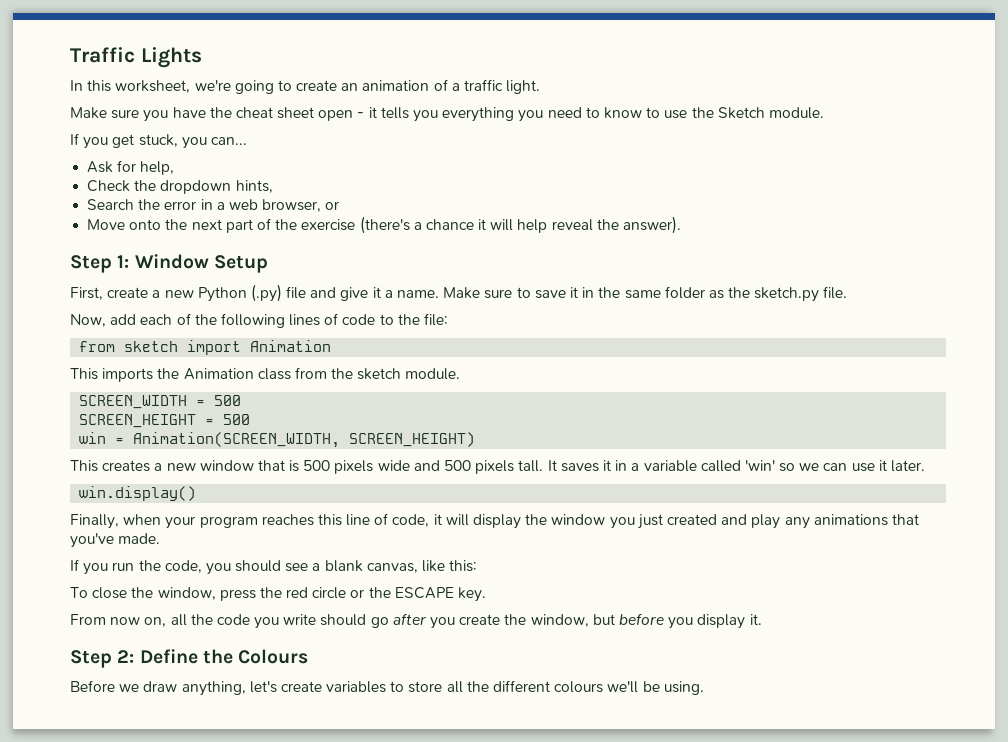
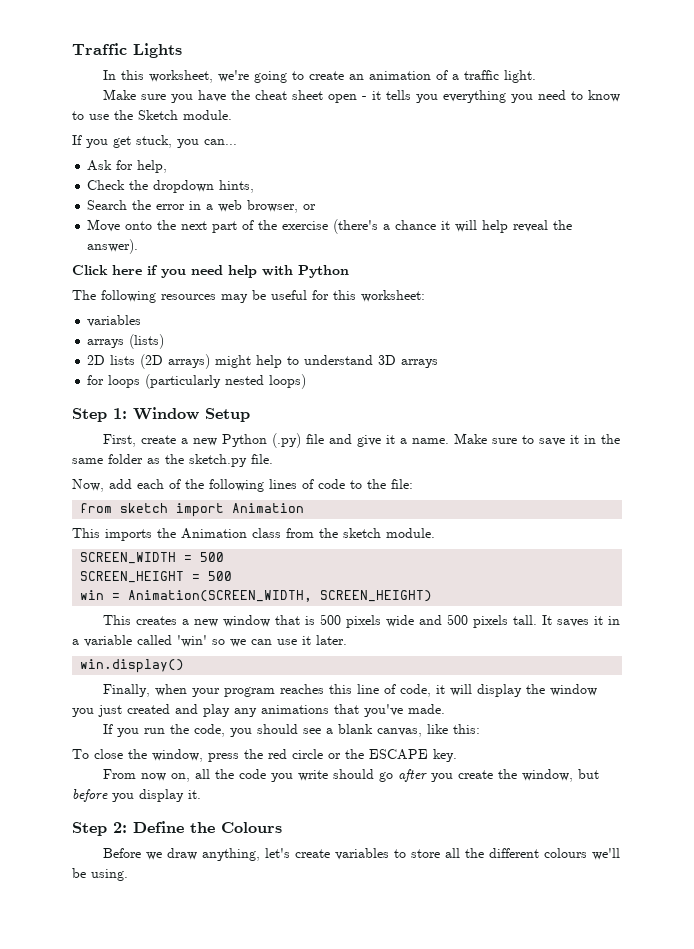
(682, 225) none -> [72,265,349,278] [72,290,425,303] [87,315,142,327] [87,334,165,349] [87,354,439,369] [87,374,307,389] // Click here if you need help with Python // The following resources may be useful for this worksheet: // variables // arrays (lists) // 2D lists (2D arrays) might help to understand 3D arrays // for loops (particularly nested loops)

